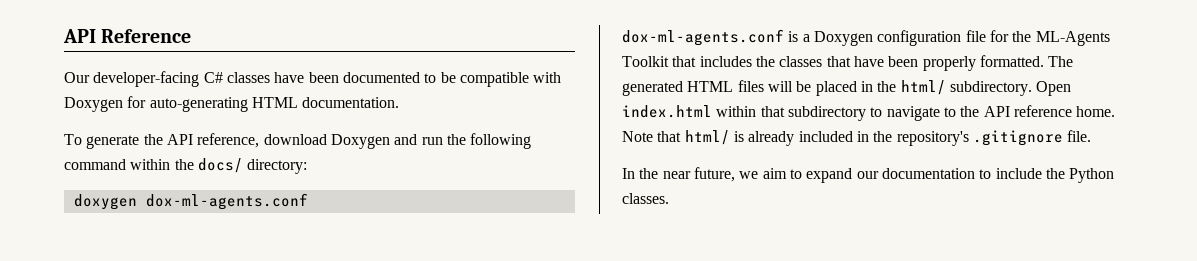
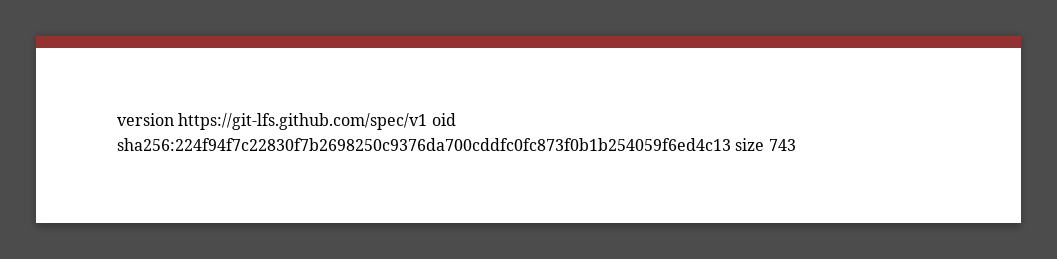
[63,29,192,43] [64,71,562,87] [64,96,400,112] [64,133,532,149] [64,158,308,174] [73,193,308,210] [622,29,1110,46] [622,55,1074,71] [622,80,1072,96] [622,105,1116,121] [622,130,1092,146] [622,167,1115,183] [622,193,669,204] API Reference // Our developer-facing C# classes have been documented to be compatible with Doxygen for auto-generating HTML documentation. // To generate the API reference, download Doxygen and run the following command within the docs/ directory: // doxygen dox-ml-agents.conf // dox-ml-agents.conf is a Doxygen configuration file for the ML-Agents Toolkit that includes the classes that have been properly formatted. The generated HTML files will be placed in the html/ subdirectory. Open index.html within that subdirectory to navigate to the API reference home. Note that html/ is already included in the repository's .gitignore file. // In the near future, we aim to expand our documentation to include the Python classes. -> [117,113,456,130] [117,138,796,151] version https://git-lfs.github.com/spec/v1 oid sha256:224f94f7c22830f7b2698250c9376da700cddfc0fc873f0b1b254059f6ed4c13 size 743

